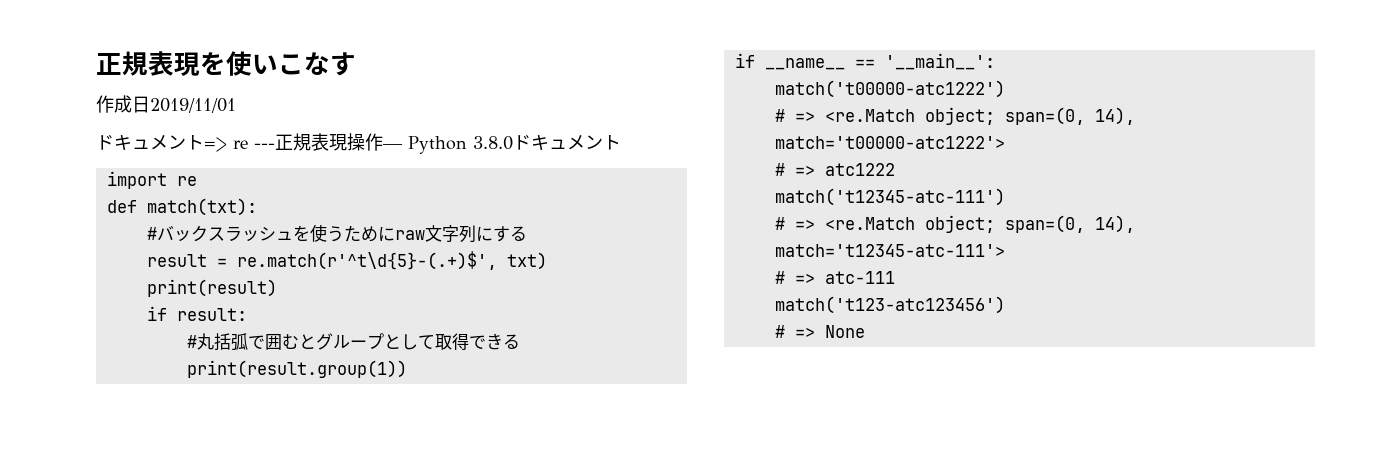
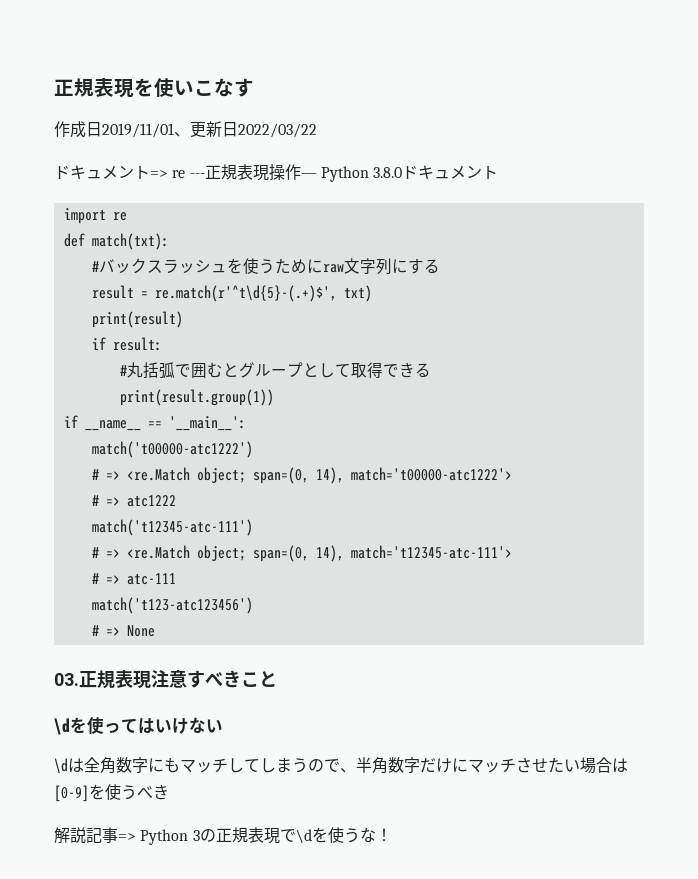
(236, 105) none -> [174,121,317,138] 、更新日2022/03/22
(865, 331) none -> [54,670,277,689] [54,717,223,735] [54,757,628,774] [54,784,169,802] [54,827,392,845] // 03.正規表現注意すべきこと // \dを使ってはいけない // \dは全角数字にもマッチしてしまうので、半角数字だけにマッチさせたい場合は[0-9]を使うべき // 解説記事=> Python 3の正規表現で\dを使うな！

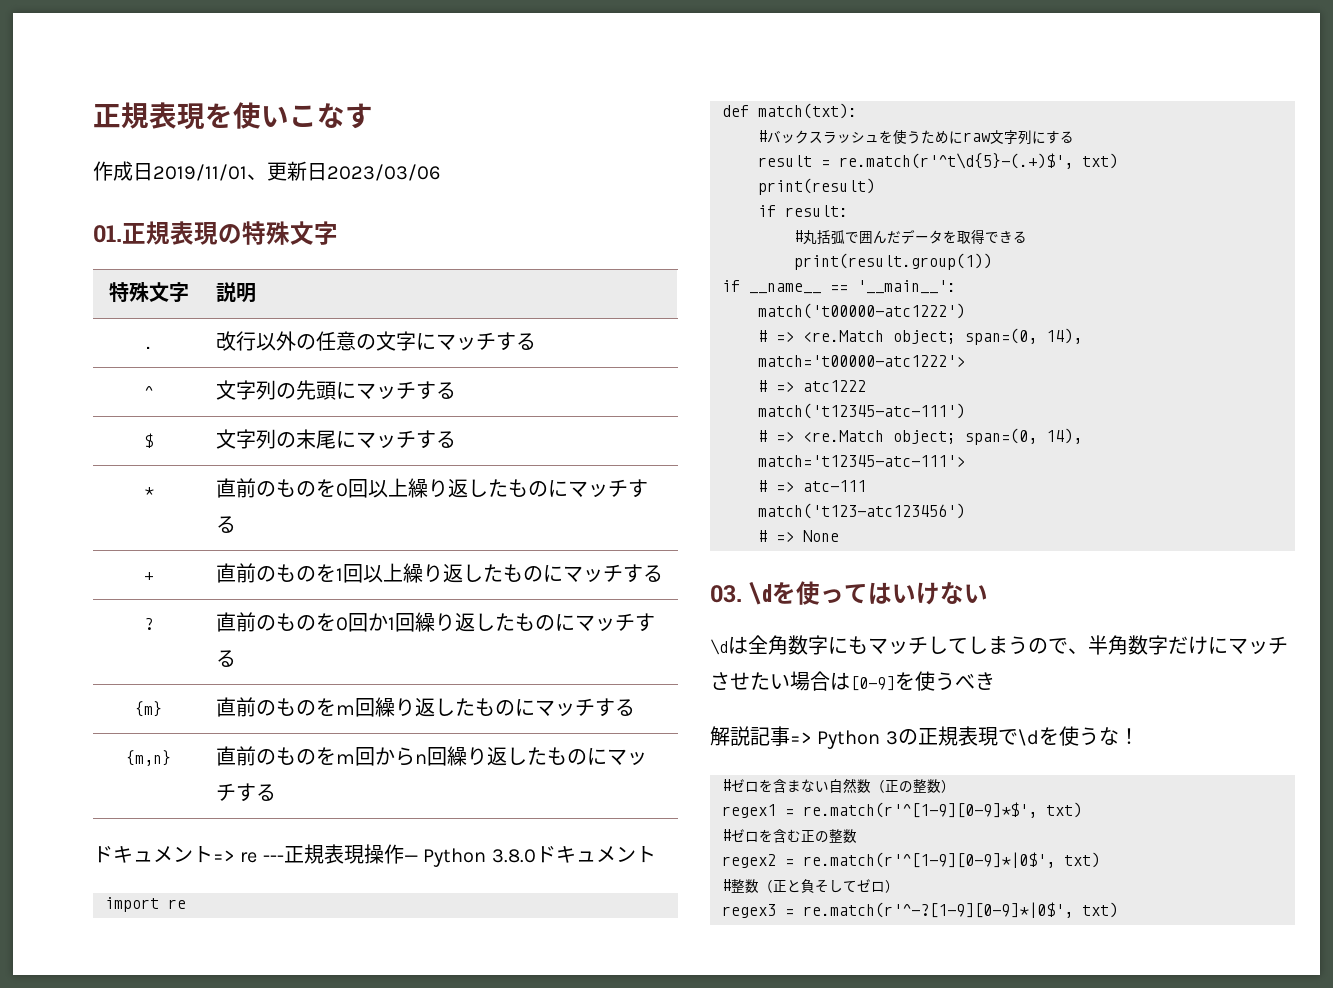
[238,123,317,138] 2022/03/22 -> [327,164,440,181] [93,221,338,245] [108,282,189,303] [216,282,257,303] [144,346,153,349] [216,331,537,351] [144,386,153,398] [216,380,457,400] [144,433,153,448] [216,429,457,449] [144,487,154,496] [216,478,649,498] [216,516,237,533] [144,572,153,581] [216,563,664,583] [144,618,153,630] [216,612,656,632] [216,650,237,667] [135,701,162,717] [216,697,636,717] [126,750,171,766] [216,746,648,766] [216,783,277,802] 2023/03/06 // 01.正規表現の特殊文字 // 特殊文字 | 説明 // . | 改行以外の任意の文字にマッチする // ^ | 文字列の先頭にマッチする // $ | 文字列の末尾にマッチする // * | 直前のものを0回以上繰り返したものにマッチする // + | 直前のものを1回以上繰り返したものにマッチする // ? | 直前のものを0回か1回繰り返したものにマッチする // {m} | 直前のものをm回繰り返したものにマッチする // {m,n} | 直前のものをm回からn回繰り返したものにマッチする
[206,362,351,378] むとグループとして -> [873,229,957,244] んだデータを
[79,670,277,689] 正規表現注意すべきこと // -> (742, 594) none
(392, 835) none -> [722,778,955,793] [722,802,1082,818] [722,829,857,843] [722,852,1100,868] [722,879,899,893] [722,902,1118,918] // #ゼロを含まない自然数（正の整数） // regex1 = re.match(r'^[1-9][0-9]*$', txt) // #ゼロを含む正の整数 // regex2 = re.match(r'^[1-9][0-9]*|0$', txt) // #整数（正と負そしてゼロ） // regex3 = re.match(r'^-?[1-9][0-9]*|0$', txt)

